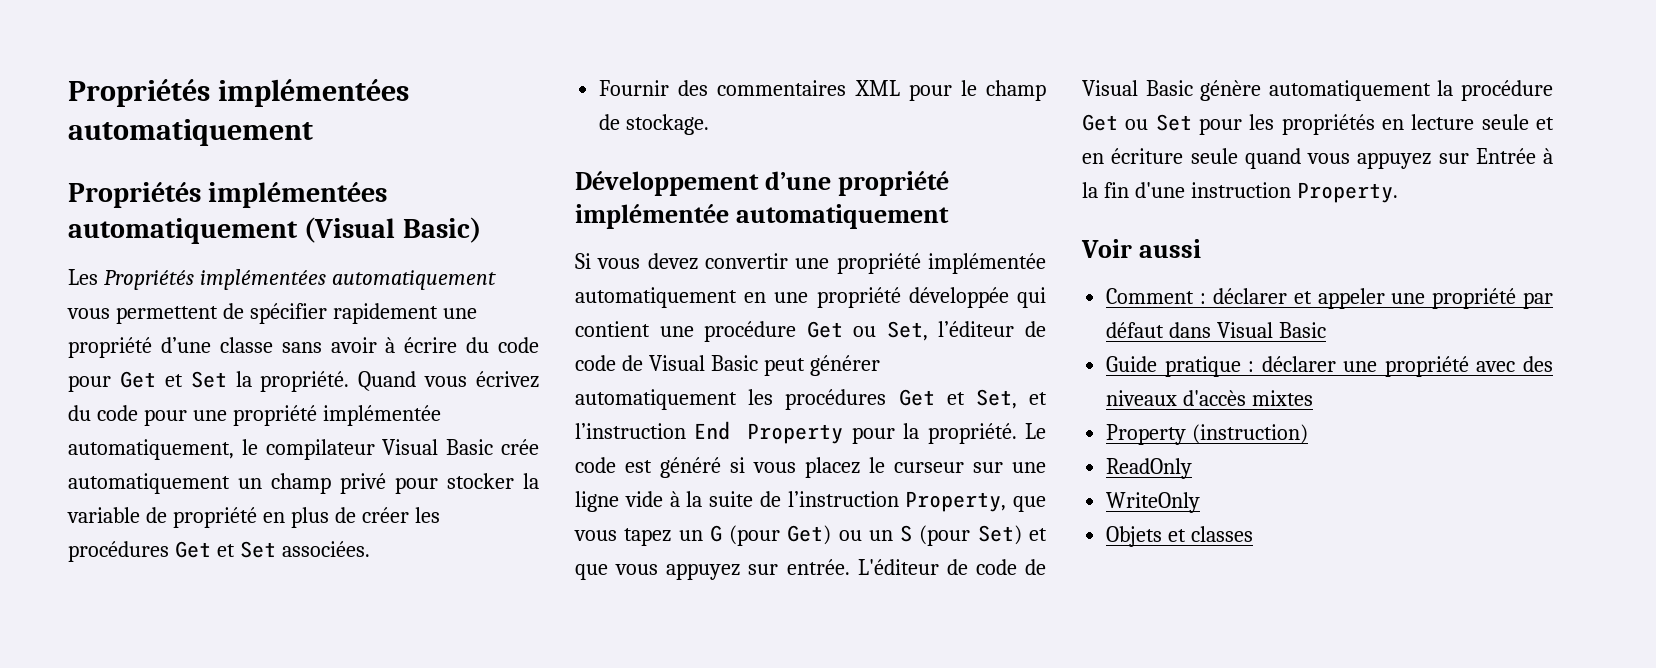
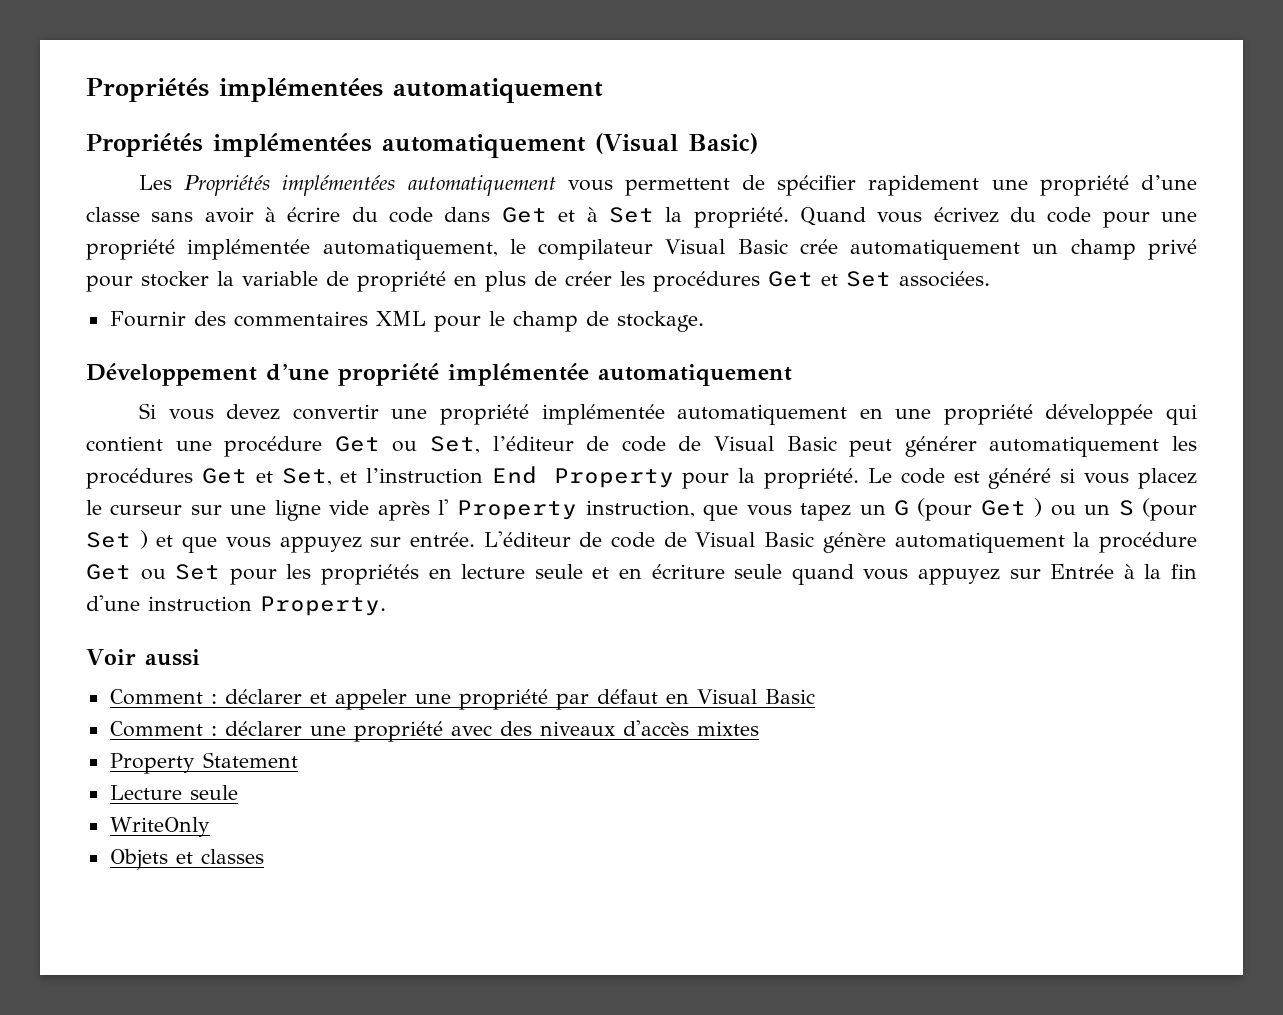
[68,371,183,392] pour Get et -> [444,207,598,223] dans Get et à
[669,491,1007,512] à la suite de l’instruction Property, -> [377,499,695,521] après l' Property instruction,
[787,525,832,545] Get) -> [980,498,1043,517] Get )
[977,525,1022,545] Set) -> [86,530,148,549] Set )
[1169,322,1212,338] dans -> [665,693,689,704] en
[1106,356,1241,377] Guide pratique -> [109,721,203,737] Comment
[1192,424,1309,444] [1106,458,1193,479] (instruction) // ReadOnly -> [202,752,298,768] [109,785,238,800] Statement // Lecture seule

